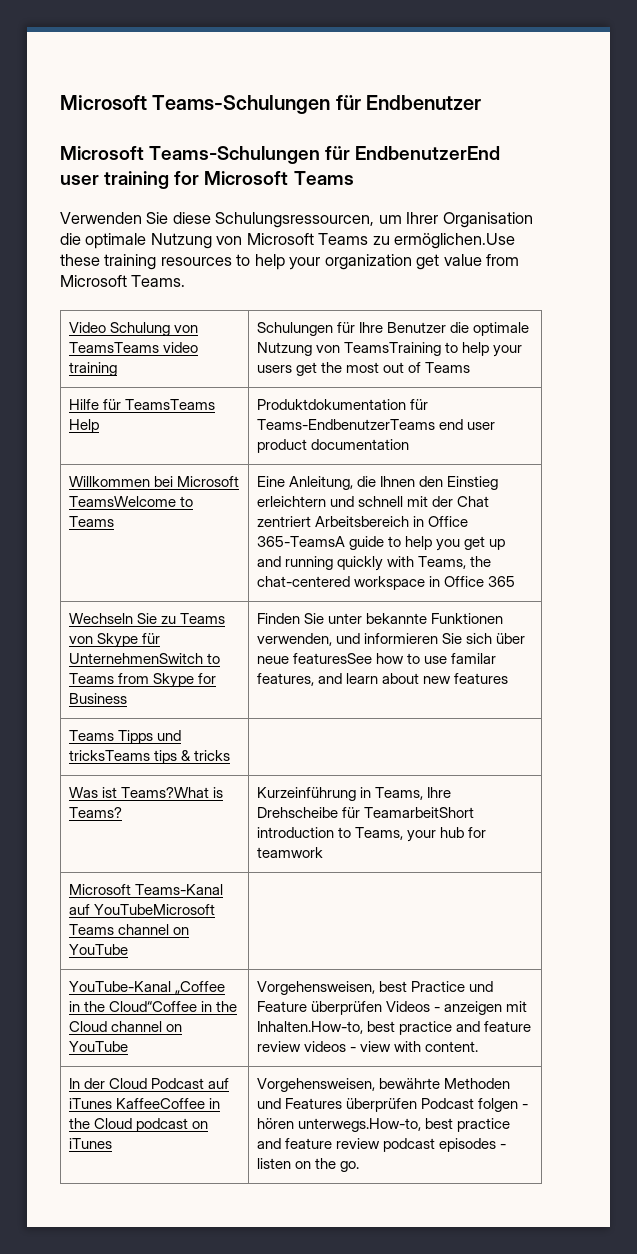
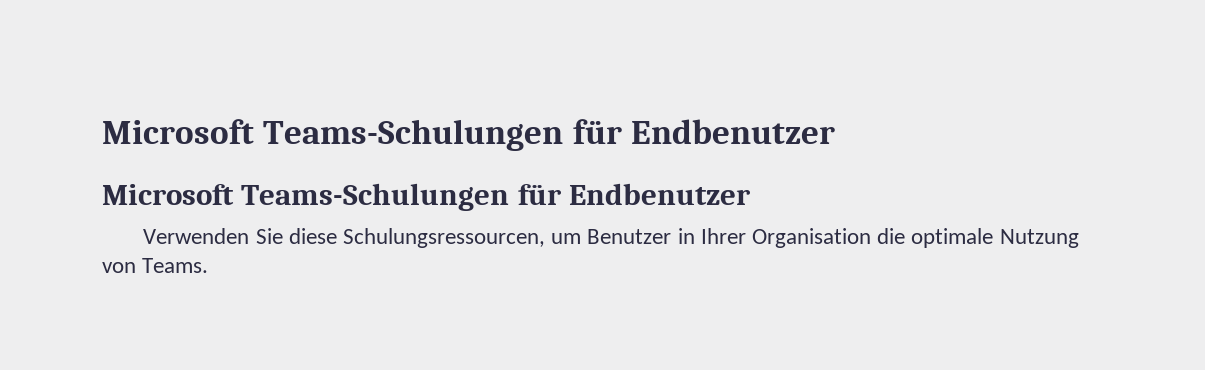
[355,146,501,160] [60,171,354,189] EndbenutzerEnd user training for Microsoft Teams -> [569,183,752,205] Endbenutzer
(402, 219) none -> [587,228,695,244] Benutzer in
[246,233,516,249] [60,254,520,270] [60,275,186,287] [69,322,199,336] [69,342,199,353] [69,362,118,376] [257,322,530,336] [257,342,523,357] [257,362,471,376] [69,399,216,410] [69,419,100,433] [257,399,429,410] [257,419,496,430] [257,439,410,453] [69,476,240,487] [69,496,194,507] [69,516,115,527] [257,476,499,490] [257,496,490,507] [257,516,469,527] [257,536,506,551] [257,556,492,571] [257,576,516,590] [69,613,226,624] [69,633,161,648] [69,653,221,664] [69,673,217,688] [69,693,128,704] [257,613,504,624] [257,633,526,646] [257,653,497,664] [257,673,509,686] [69,730,182,744] [69,750,231,764] [69,787,224,798] [69,807,123,818] [257,787,452,801] [257,807,475,818] [257,827,487,842] [257,847,324,858] [69,884,224,895] [69,904,216,915] [69,924,190,935] [69,944,129,955] [69,981,226,994] [69,1001,238,1012] [69,1021,183,1032] [69,1041,129,1052] [257,981,494,995] [257,1001,528,1015] [257,1021,532,1035] [257,1041,479,1052] [69,1078,230,1089] [69,1098,221,1109] [69,1118,209,1132] [69,1138,113,1149] [257,1078,511,1092] [257,1098,529,1112] [257,1118,511,1132] [257,1138,507,1152] [257,1158,360,1172] Microsoft Teams zu ermöglichen.Use these training resources to help your organization get value from Microsoft Teams. // Video Schulung von TeamsTeams video training | Schulungen für Ihre Benutzer die optimale Nutzung von TeamsTraining to help your users get the most out of Teams // Hilfe für TeamsTeams Help | Produktdokumentation für Teams-EndbenutzerTeams end user product documentation // Willkommen bei Microsoft TeamsWelcome to Teams | Eine Anleitung, die Ihnen den Einstieg erleichtern und schnell mit der Chat zentriert Arbeitsbereich in Office 365-TeamsA guide to help you get up and running quickly with Teams, the chat-centered workspace in Office 365 // Wechseln Sie zu Teams von Skype für UnternehmenSwitch to Teams from Skype for Business | Finden Sie unter bekannte Funktionen verwenden, und informieren Sie sich über neue featuresSee how to use familar features, and learn about new features // Teams Tipps und tricksTeams tips & tricks | // Was ist Teams?What is Teams? | Kurzeinführung in Teams, Ihre Drehscheibe für TeamarbeitShort introduction to Teams, your hub for teamwork // Microsoft Teams-Kanal auf YouTubeMicrosoft Teams channel on YouTube | // YouTube-Kanal „Coffee in the Cloud“Coffee in the Cloud channel on YouTube | Vorgehensweisen, best Practice und Feature überprüfen Videos - anzeigen mit Inhalten.How-to, best practice and feature review videos - view with content. // In der Cloud Podcast auf iTunes KaffeeCoffee in the Cloud podcast on iTunes | Vorgehensweisen, bewährte Methoden und Features überprüfen Podcast folgen - hören unterwegs.How-to, best practice and feature review podcast episodes - listen on the go. -> [142,258,209,273] Teams.

